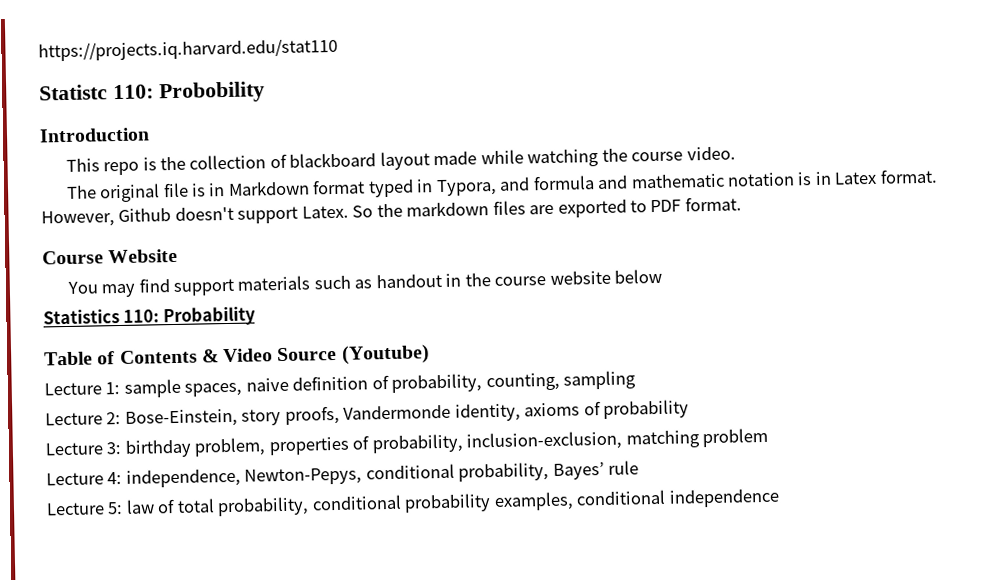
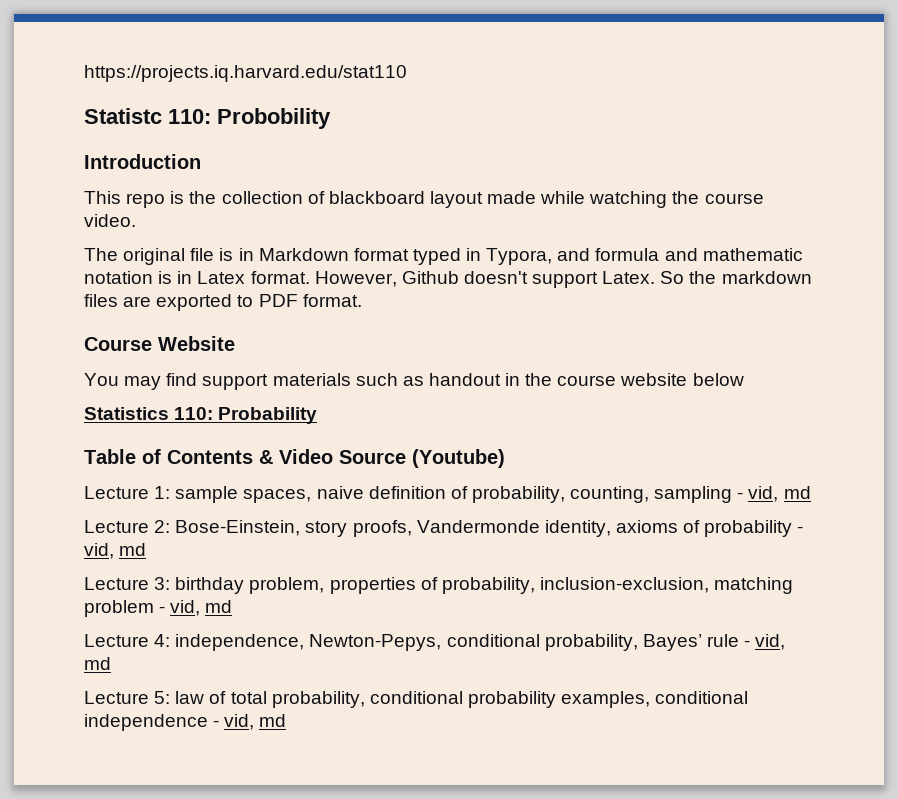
(637, 380) none -> [737,486,811,502] - vid, md
(690, 409) none -> [797,526,804,533] [84,543,147,559] - vid, md
(769, 437) none -> [159,600,233,616] - vid, md
(640, 467) none -> [744,634,786,650] [84,657,111,670] - vid, md
(780, 498) none -> [213,714,287,730] - vid, md

